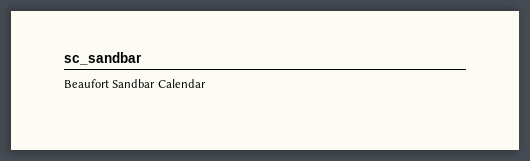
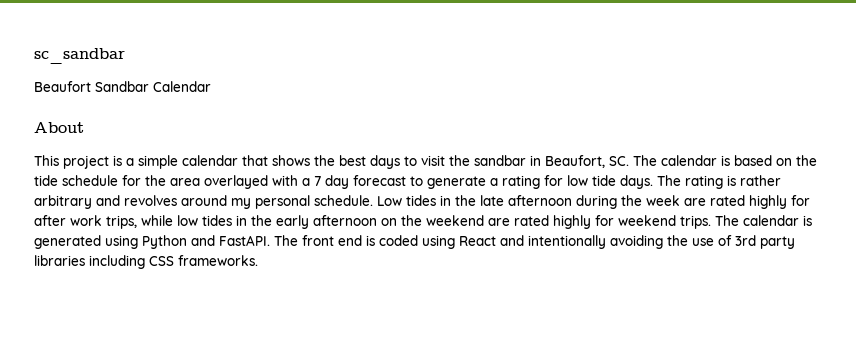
(206, 83) none -> [34,122,84,133] [34,155,817,169] [34,175,781,189] [34,195,810,209] [34,215,812,229] [34,235,795,249] [34,255,258,269] // About // This project is a simple calendar that shows the best days to visit the sandbar in Beaufort, SC. The calendar is based on the tide schedule for the area overlayed with a 7 day forecast to generate a rating for low tide days. The rating is rather arbitrary and revolves around my personal schedule. Low tides in the late afternoon during the week are rated highly for after work trips, while low tides in the early afternoon on the weekend are rated highly for weekend trips. The calendar is generated using Python and FastAPI. The front end is coded using React and intentionally avoiding the use of 3rd party libraries including CSS frameworks.

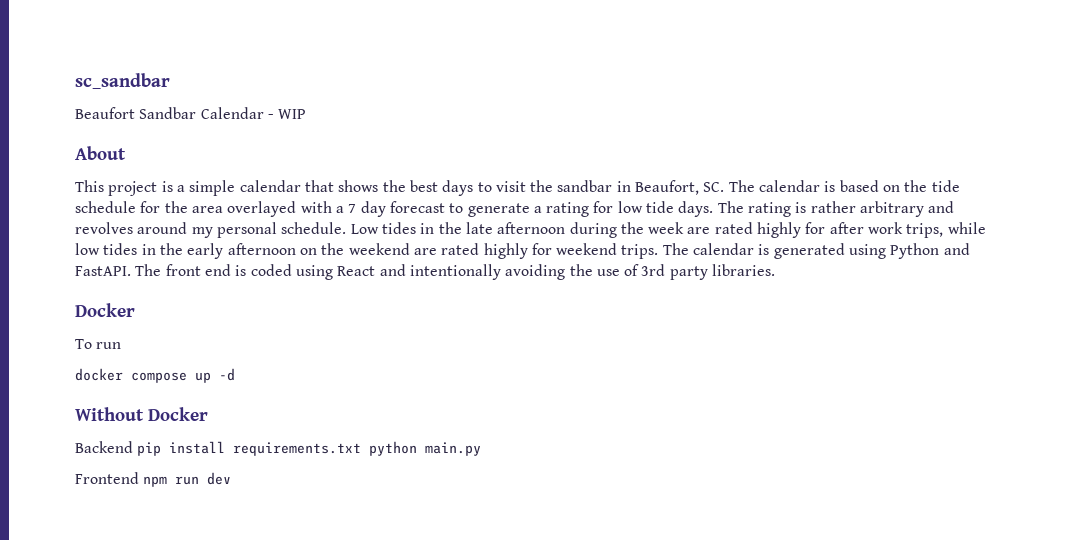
(211, 86) none -> [267,109,307,119] - WIP
[34,255,258,269] libraries including CSS frameworks. -> [712,264,776,276] [75,303,135,317] [75,339,122,349] [75,368,235,383] [75,407,208,421] [75,441,482,456] [75,472,232,487] libraries. // Docker // To run // docker compose up -d // Without Docker // Backend pip install requirements.txt python main.py // Frontend npm run dev

